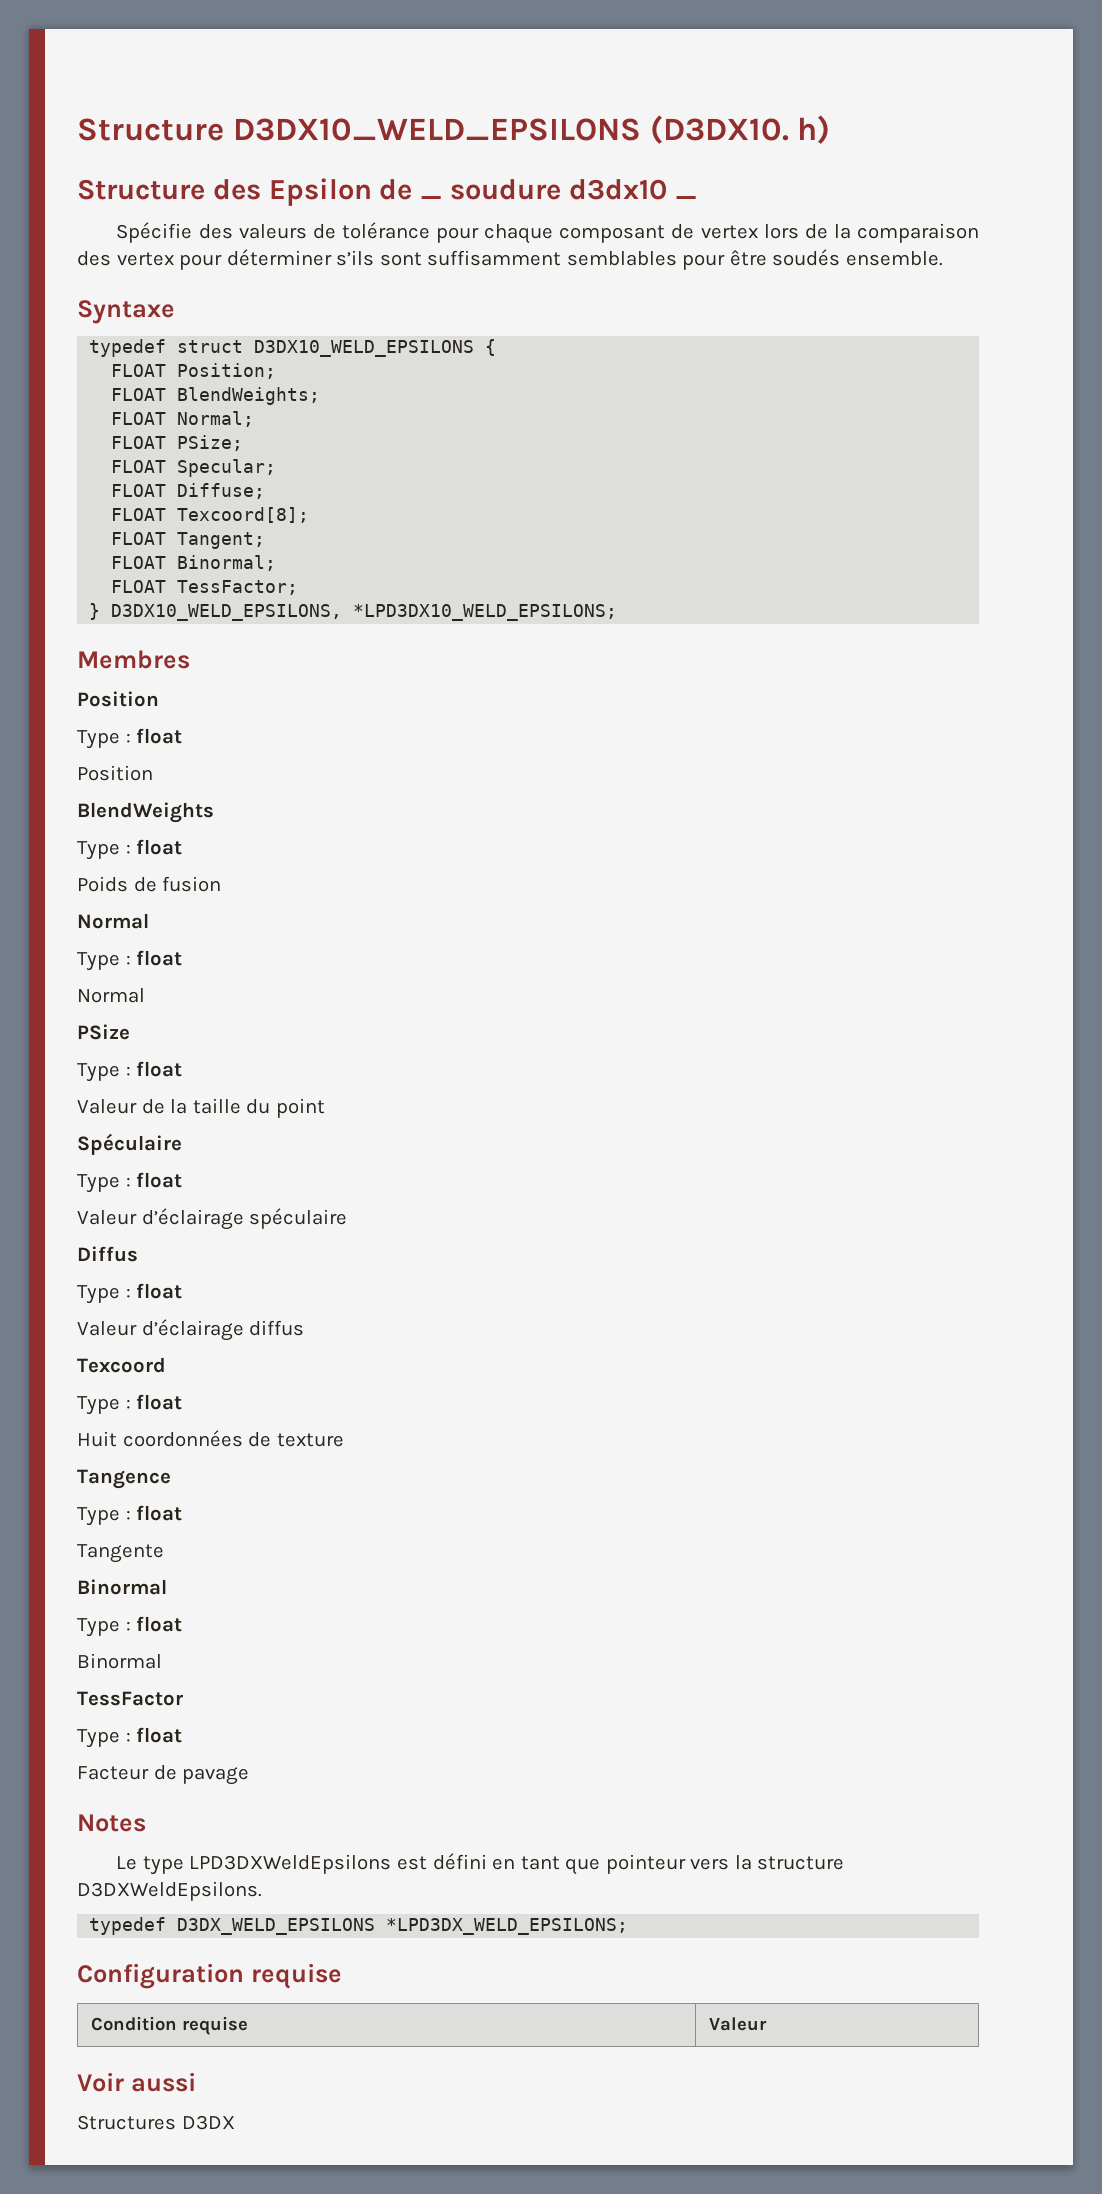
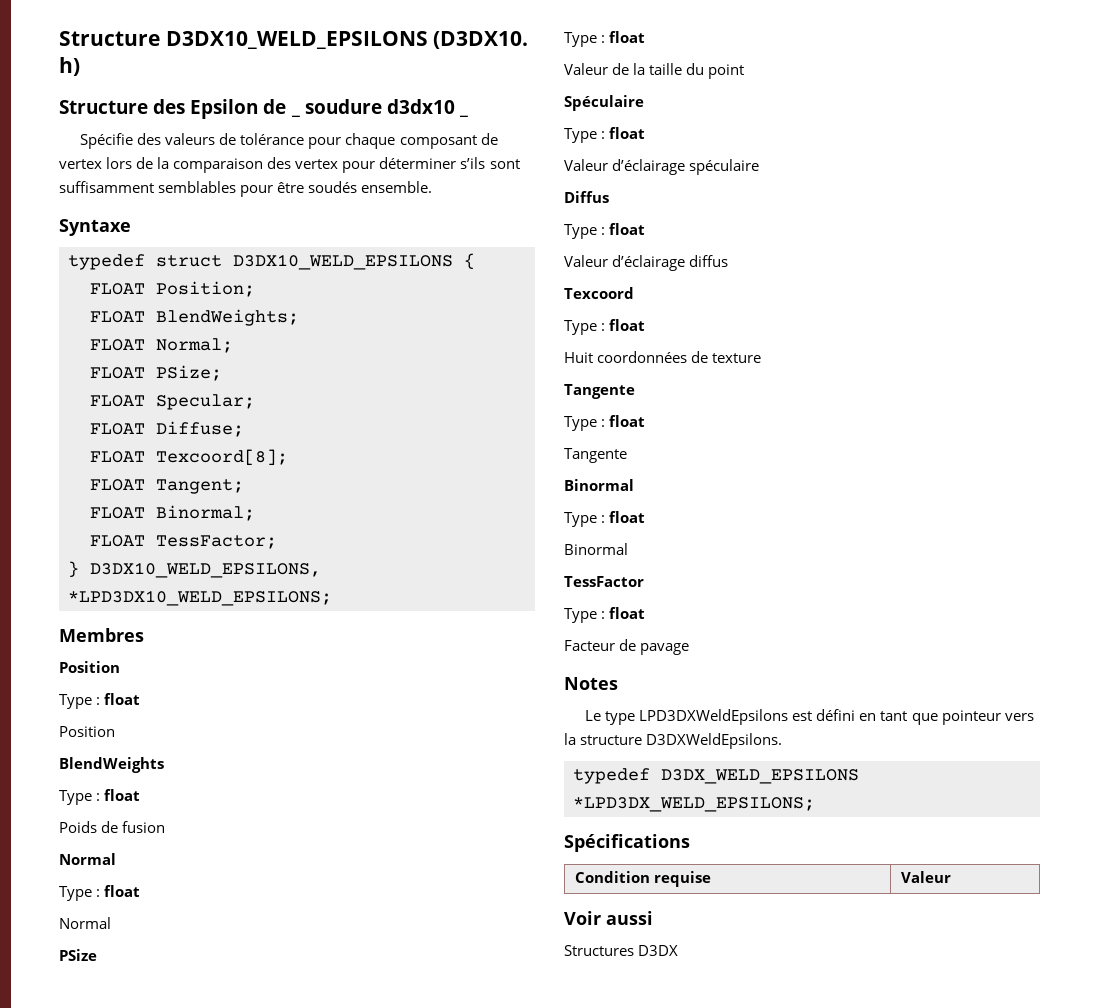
[77,1469,171,1489] Tangence -> [564,384,635,399] Tangente
[77,1963,342,1989] Configuration requise -> [564,834,690,852] Spécifications

